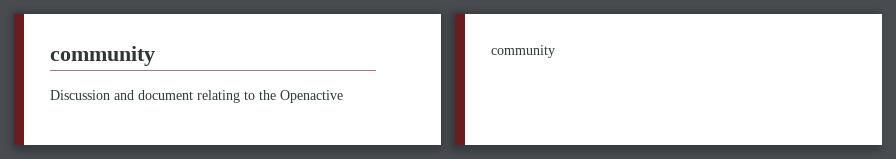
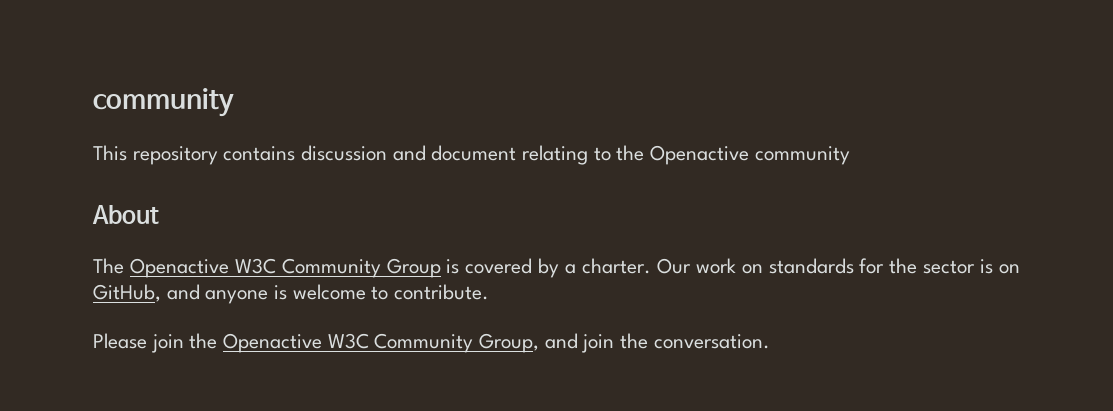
[50,46,155,66] [50,90,110,100] community // Discussion -> [93,88,234,117] [93,145,388,165] community // This repository contains discussion
(555, 51) none -> [92,205,159,224] [93,258,1021,278] [93,284,490,304] [93,333,770,353] // About // The Openactive W3C Community Group is covered by a charter. Our work on standards for the sector is on GitHub, and anyone is welcome to contribute. // Please join the Openactive W3C Community Group, and join the conversation.

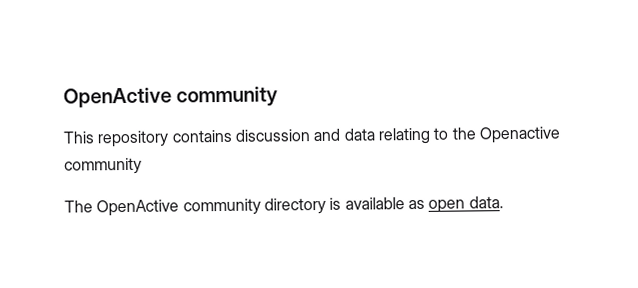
(93, 102) none -> [63,87,172,108] OpenActive
[431,145,517,161] document -> [343,128,375,141] data
[92,205,159,224] // About -> (142, 166) none
[129,258,1021,278] [93,284,490,304] [93,333,770,353] Openactive W3C Community Group is covered by a charter. Our work on standards for the sector is on GitHub, and anyone is welcome to contribute. // Please join the Openactive W3C Community Group, and join the conversation. -> [96,196,504,217] OpenActive community directory is available as open data.

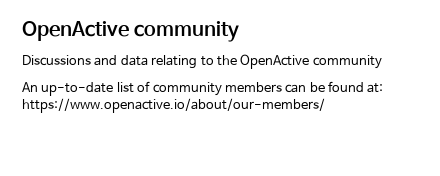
[63,86,279,108] [63,129,310,148] OpenActive community // This repository contains discussion -> [22,21,240,42] [22,55,91,66] OpenActive community // Discussions
[478,126,560,144] [64,157,142,175] [64,196,504,217] Openactive community // The OpenActive community directory is available as open data. -> [240,54,382,69] [22,81,384,96] [22,98,325,113] OpenActive community // An up-to-date list of community members can be found at: https://www.openactive.io/about/our-members/

